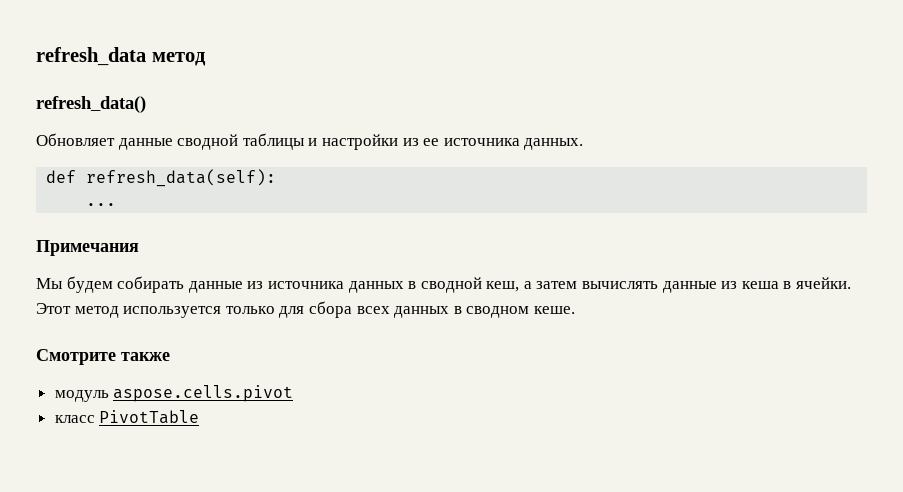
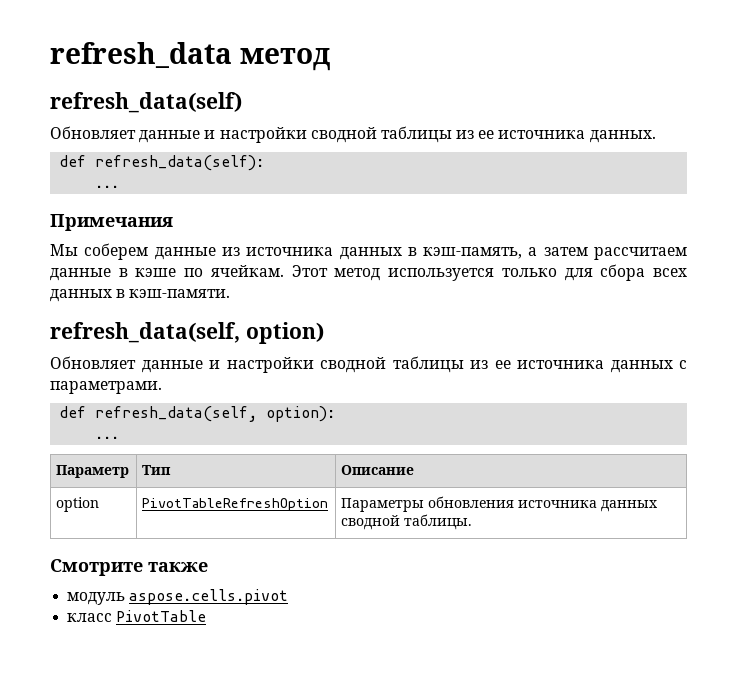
[36,96,146,113] [36,133,398,150] refresh_data() // Обновляет данные сводной таблицы и настройки -> [50,92,242,113] [50,126,452,143] refresh_data(self) // Обновляет данные и настройки сводной таблицы
[66,276,185,293] будем собирать -> [84,243,149,260] соберем
[420,277,852,293] сводной кеш, а затем вычислять данные из кеша в ячейки. -> [423,247,687,260] [50,265,284,281] кэш-память, а затем рассчитаем данные в кэше по ячейкам.
[466,306,575,318] сводном кеше. -> [129,289,231,298] [50,322,324,344] [50,356,687,373] [50,381,162,394] [59,406,336,422] [95,436,120,439] [56,465,130,478] [142,465,172,475] [341,465,415,475] [56,497,100,512] [142,498,329,511] [341,496,659,512] [341,514,473,530] кэш-памяти. // refresh_data(self, option) // Обновляет данные и настройки сводной таблицы из ее источника данных с параметрами. // def refresh_data(self, option): // ... // Параметр | Тип | Описание // option | PivotTableRefreshOption | Параметры обновления источника данных сводной таблицы.

